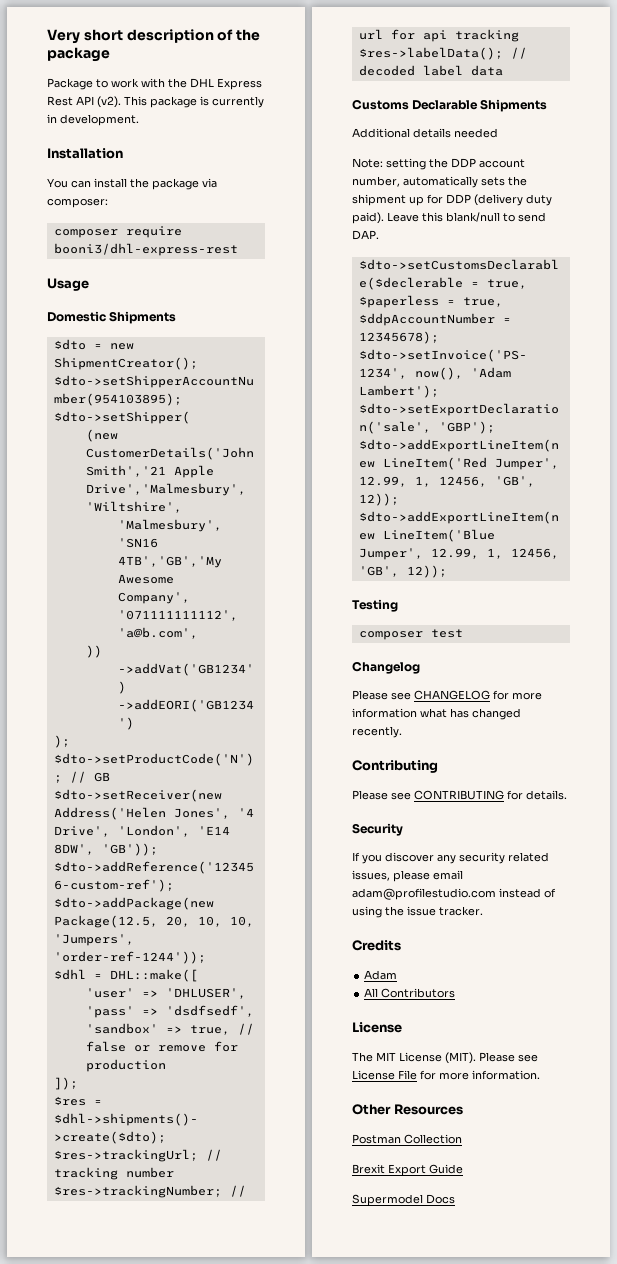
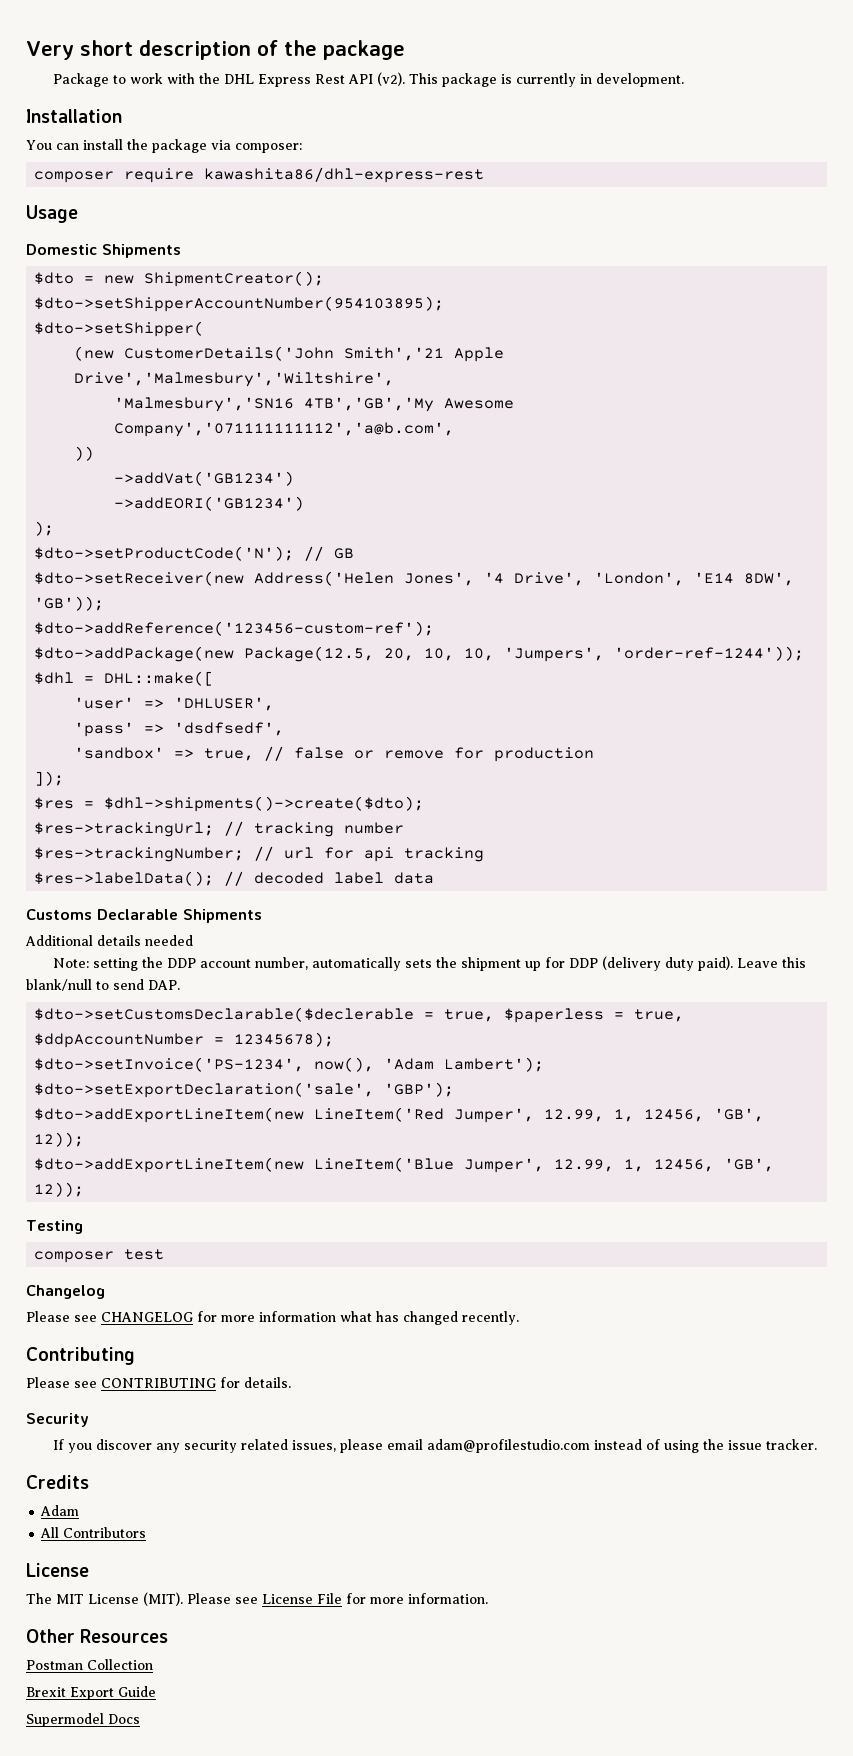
[53,243,238,256] booni3/dhl-express-rest -> [204,167,485,183] kawashita86/dhl-express-rest

